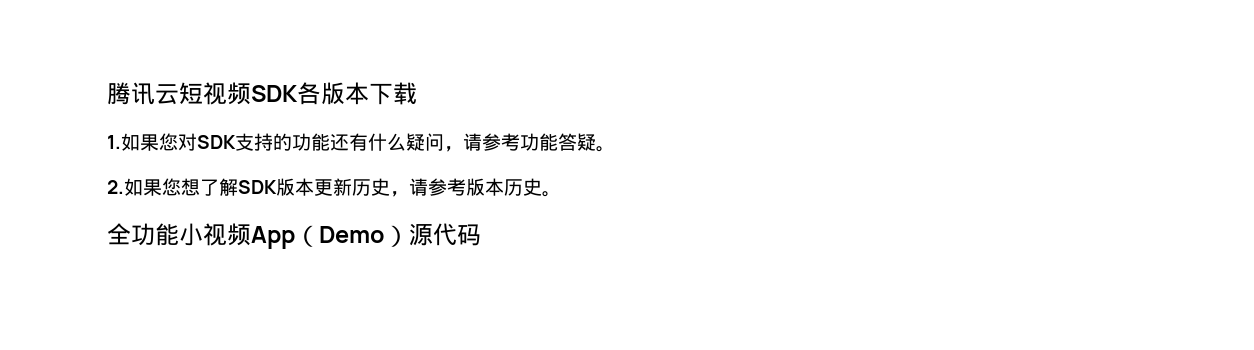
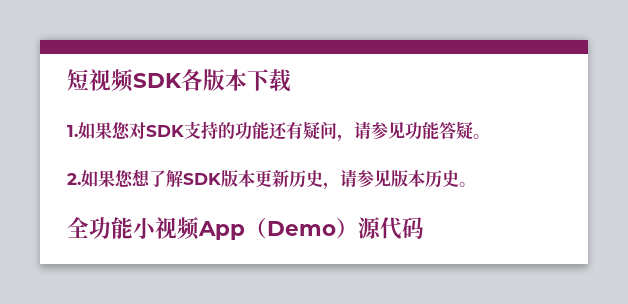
[107,82,179,105] 腾讯云 -> (67, 80) none
[368,133,406,151] 什么 -> (303, 130) none
[501,133,520,151] 考 -> [388,121,405,139] 见
[447,178,466,196] 考 -> [374,169,391,187] 见

